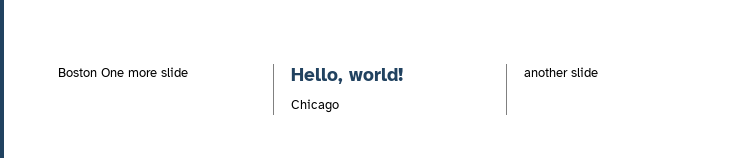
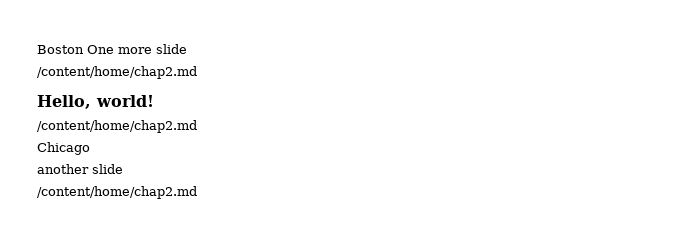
(188, 72) none -> [37,66,197,79] // /content/home/chap2.md
(403, 74) none -> [37,120,197,133] // /content/home/chap2.md
(598, 72) none -> [37,186,197,199] // /content/home/chap2.md

